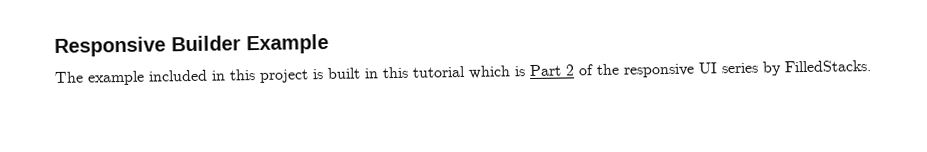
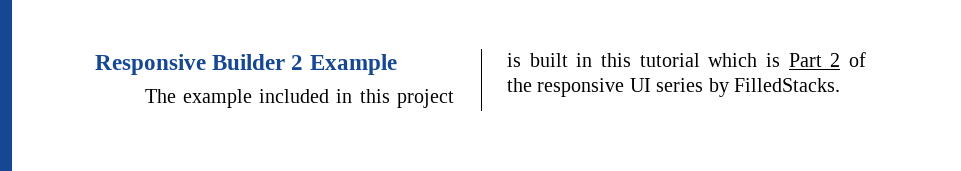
(241, 43) none -> [291,55,304,70] 2

